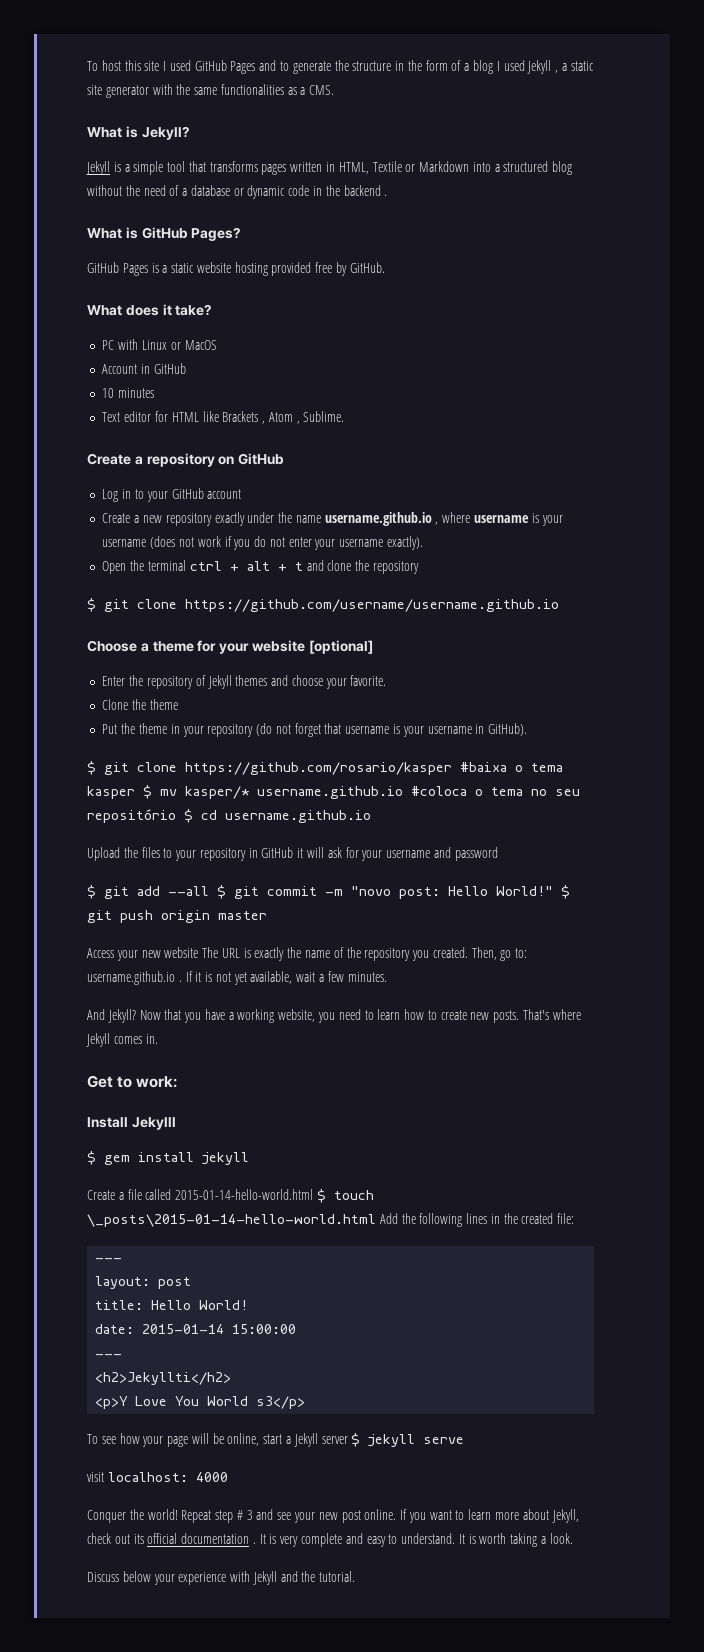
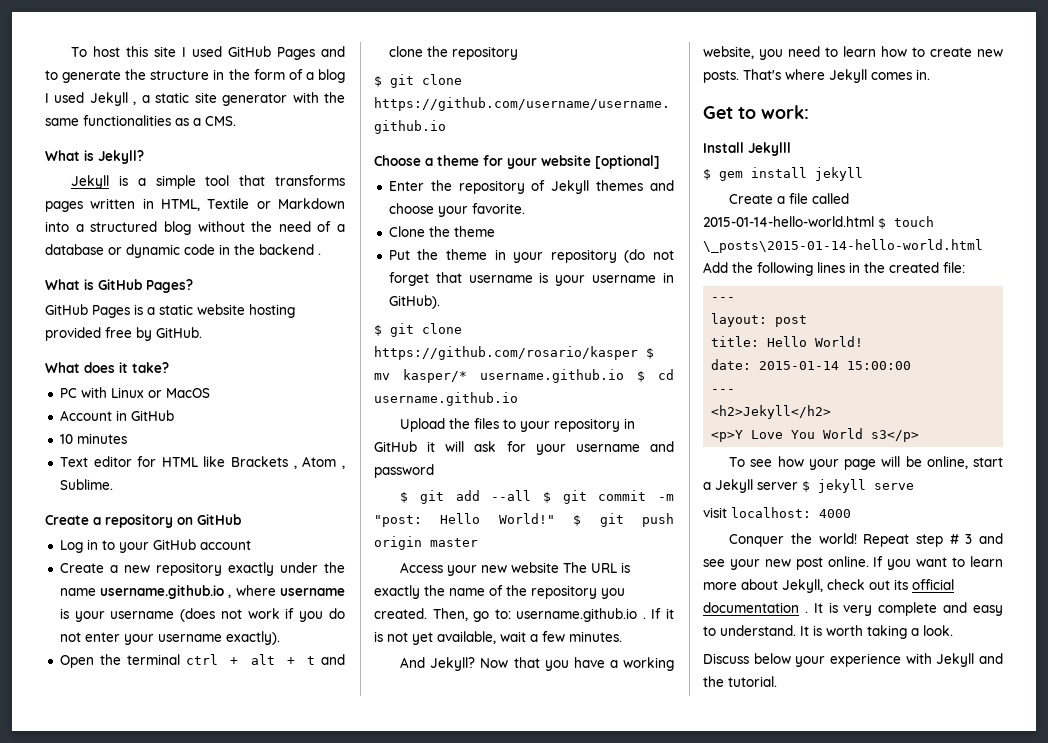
[460,762,563,772] [87,785,580,799] [87,809,176,823] #baixa o tema kasper $ mv kasper/* username.github.io #coloca o tema no seu repositório -> [646,348,654,359] [374,369,624,383] $ mv kasper/* username.github.io
[351,886,440,899] "novo post: -> [374,515,422,527] "post:
[95,1372,232,1385] <h2>Jekyllti</h2> -> [711,405,832,419] <h2>Jekyll</h2>

